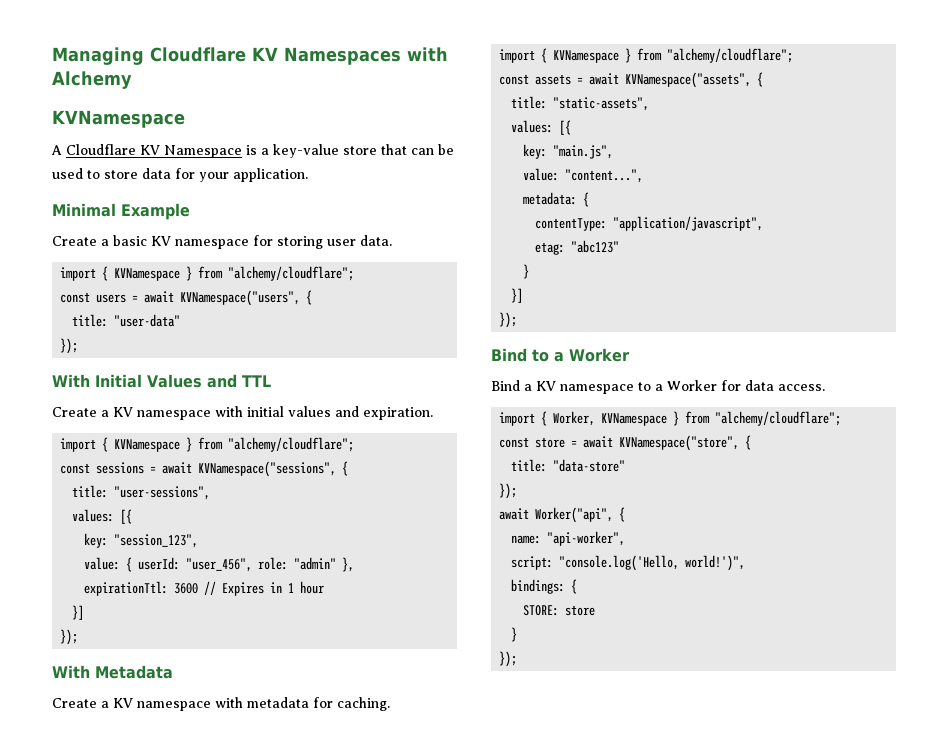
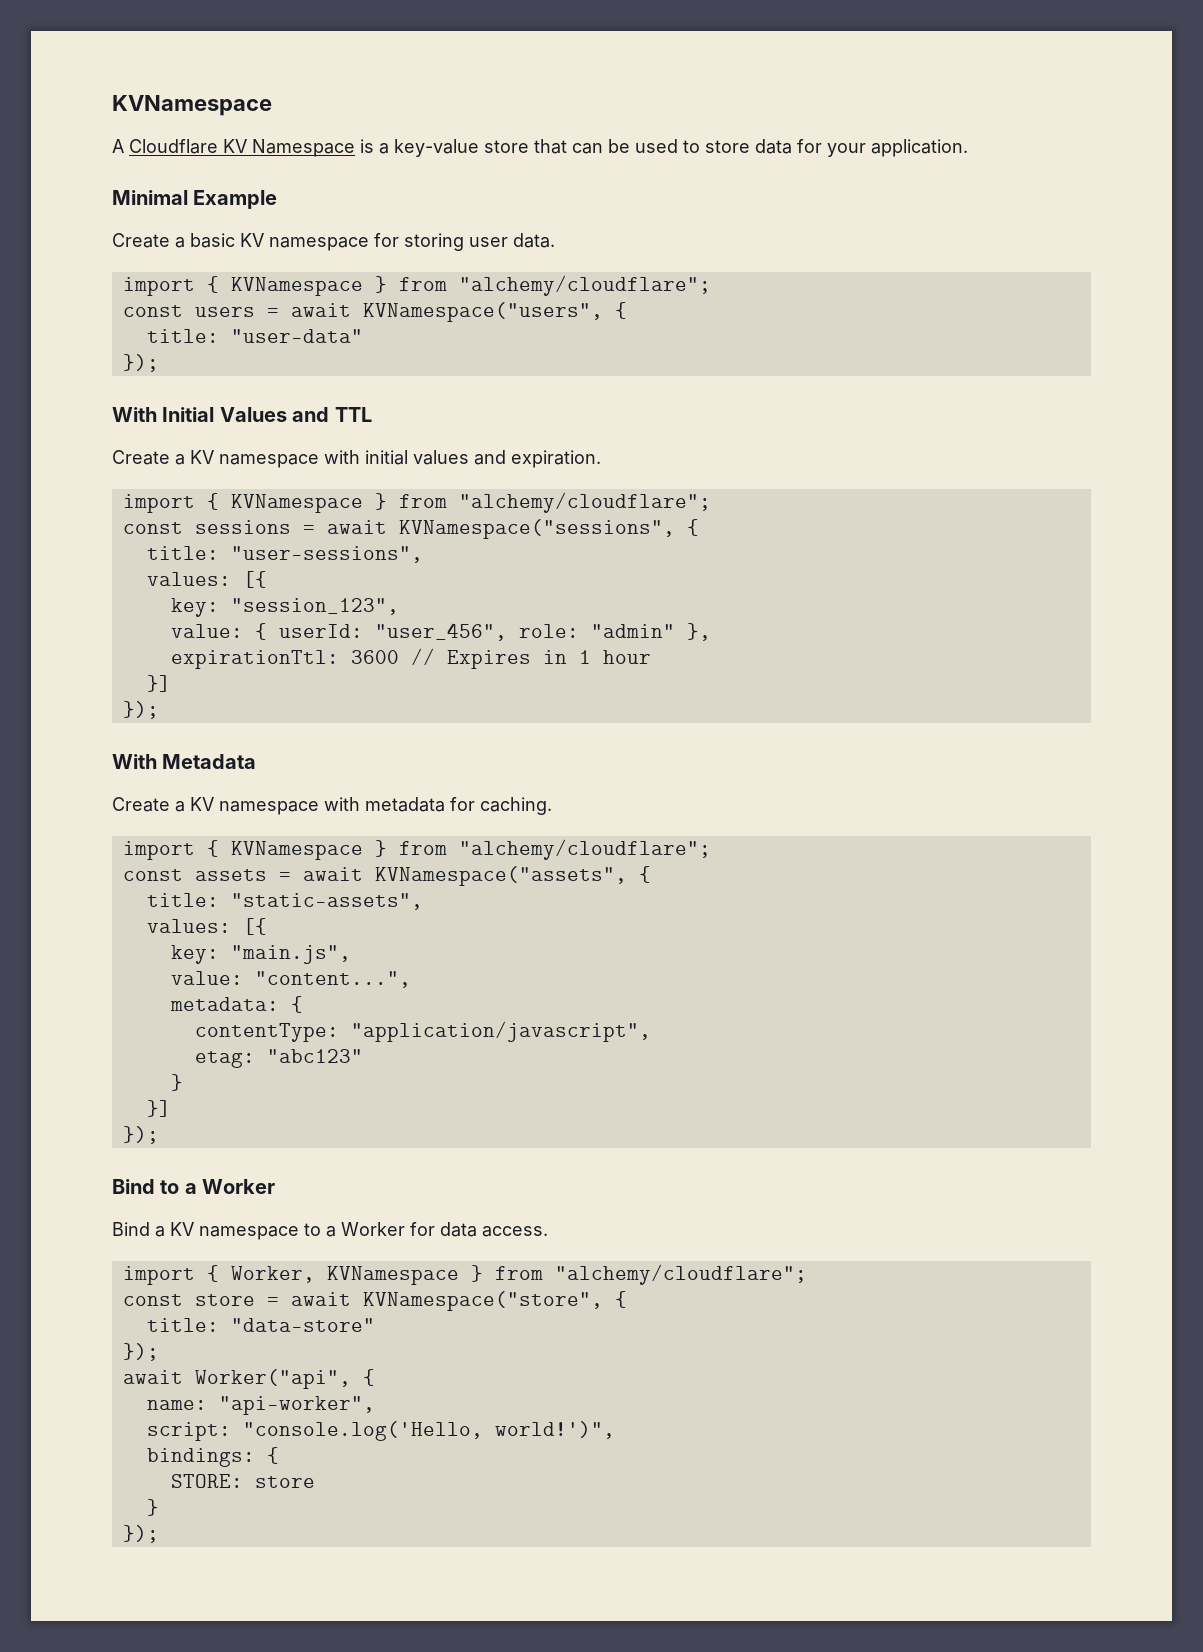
[52,47,448,65] [52,71,132,89] Managing Cloudflare KV Namespaces with Alchemy // -> (112, 105) none

